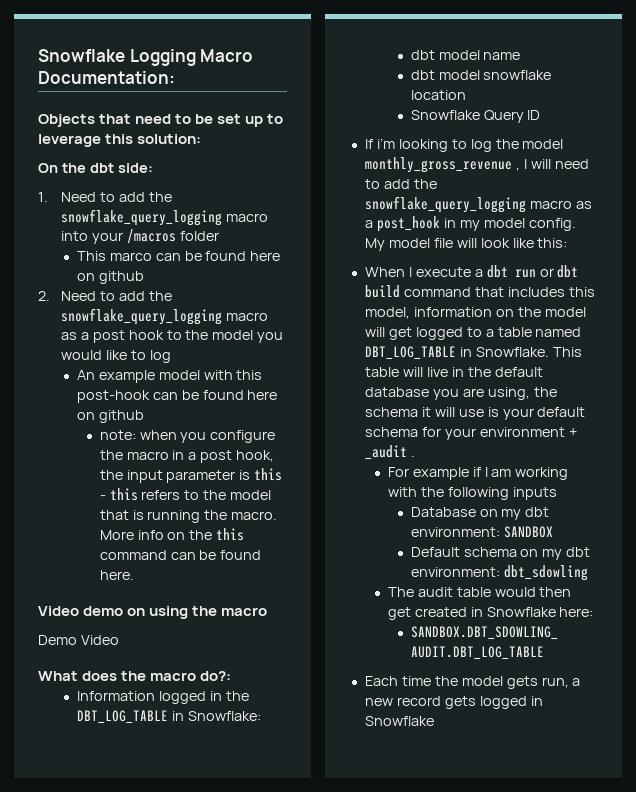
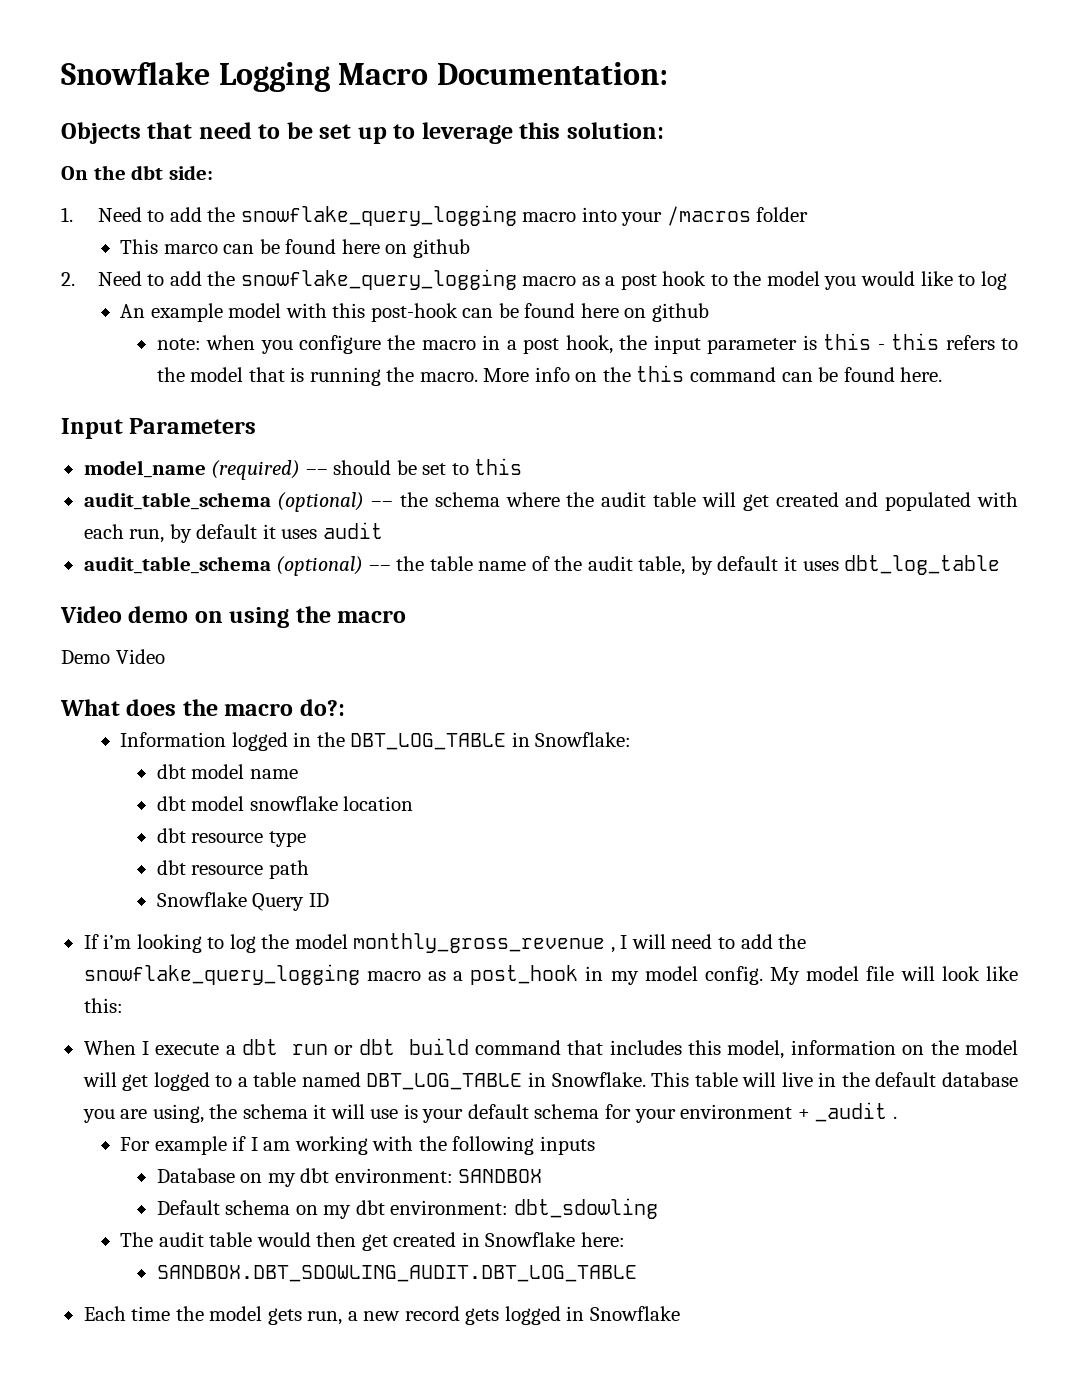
(134, 575) none -> [61,418,257,439] [83,458,523,480] [83,492,1019,512] [83,522,383,543] [83,555,1001,576] // Input Parameters // model_name (required) –– should be set to this // audit_table_schema (optional) –– the schema where the audit table will get created and populated with each run, by default it uses audit // audit_table_schema (optional) –– the table name of the audit table, by default it uses dbt_log_table
(466, 95) none -> [156,828,306,847] [156,860,309,879] // dbt resource type // dbt resource path

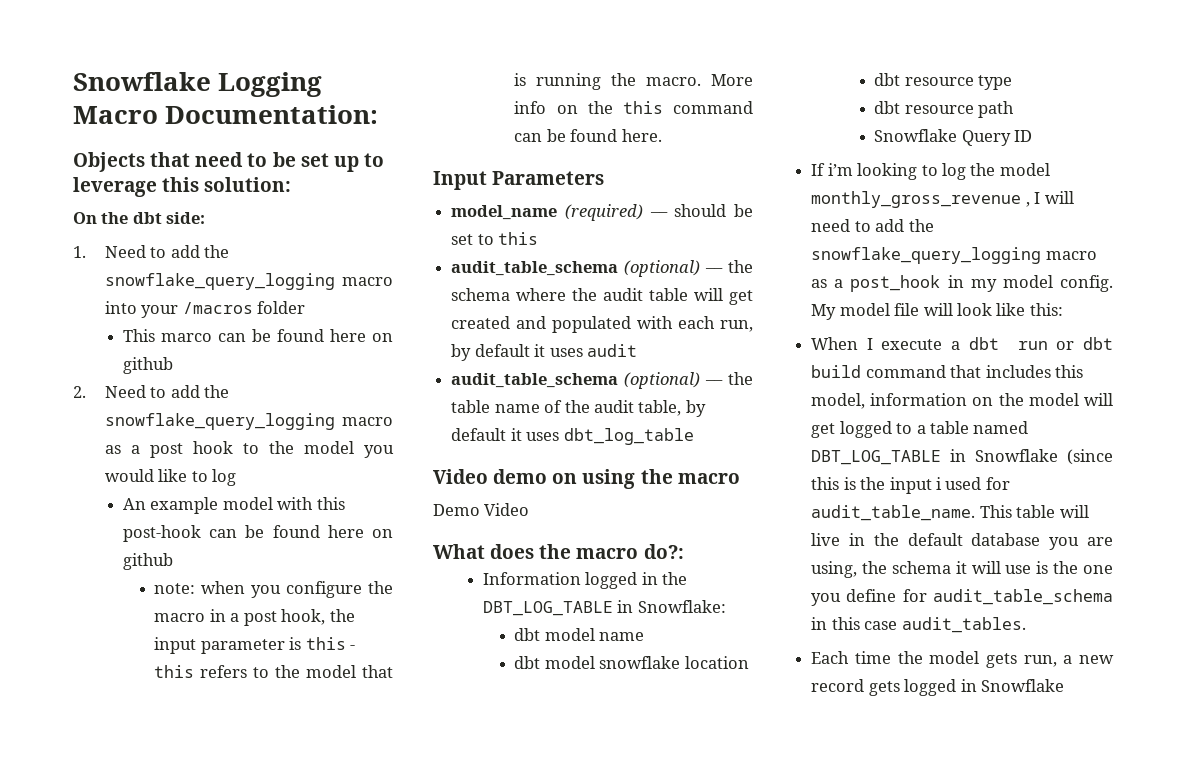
[551,1072,646,1087] Snowflake. -> [975,449,1113,465] [811,477,1010,494] [811,505,976,521] Snowflake (since this is the input i used for audit_table_name.
[422,1102,897,1123] [120,1136,595,1155] [156,1168,543,1187] [156,1198,658,1219] [120,1232,625,1251] [156,1265,637,1282] your default schema for your environment + _audit . // For example if I am working with the following inputs // Database on my dbt environment: SANDBOX // Default schema on my dbt environment: dbt_sdowling // The audit table would then get created in Snowflake here: // SANDBOX.DBT_SDOWLING_AUDIT.DBT_LOG_TABLE -> [1053,561,1113,574] [811,589,1113,606] [811,617,1026,633] the one you define for audit_table_schema in this case audit_tables.

